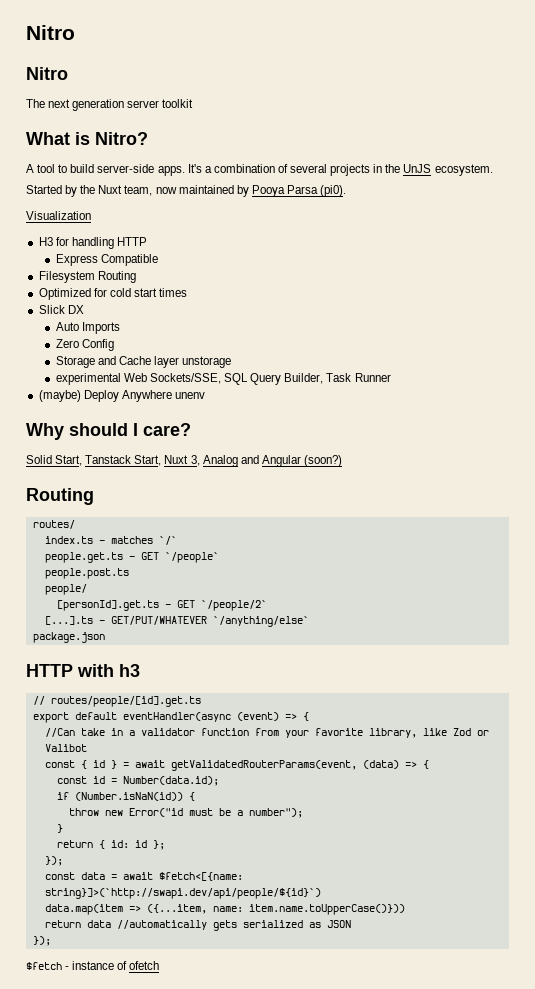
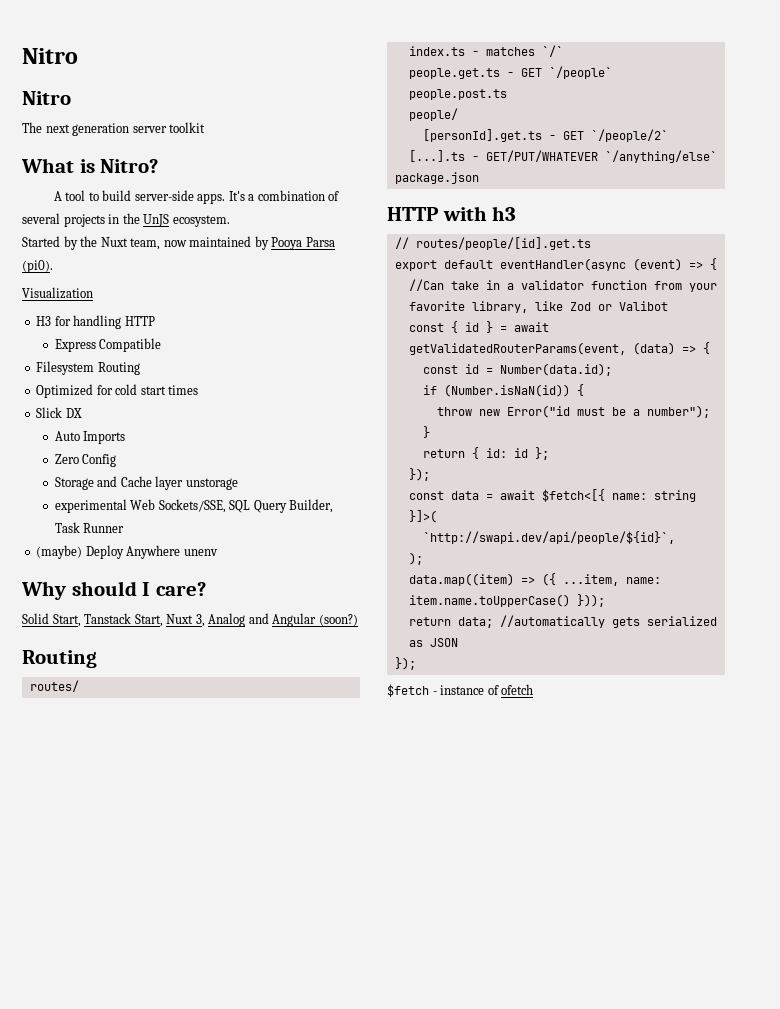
[158,872,243,881] [44,888,321,899] [44,904,405,915] [44,920,111,928] $fetch<[{name: string}]>(`http://swapi.dev/api/people/${id}`) // data.map(item => ({...item, name: item.name.toUpperCase()})) // return data -> [541,489,696,502] [408,510,437,523] [422,531,675,544] [408,552,423,565] [408,573,661,586] [408,594,605,607] [408,617,493,628] $fetch<[{ name: string }]>( // `http://swapi.dev/api/people/${id}`, // ); // data.map((item) => ({ ...item, name: item.name.toUpperCase() })); // return data;

